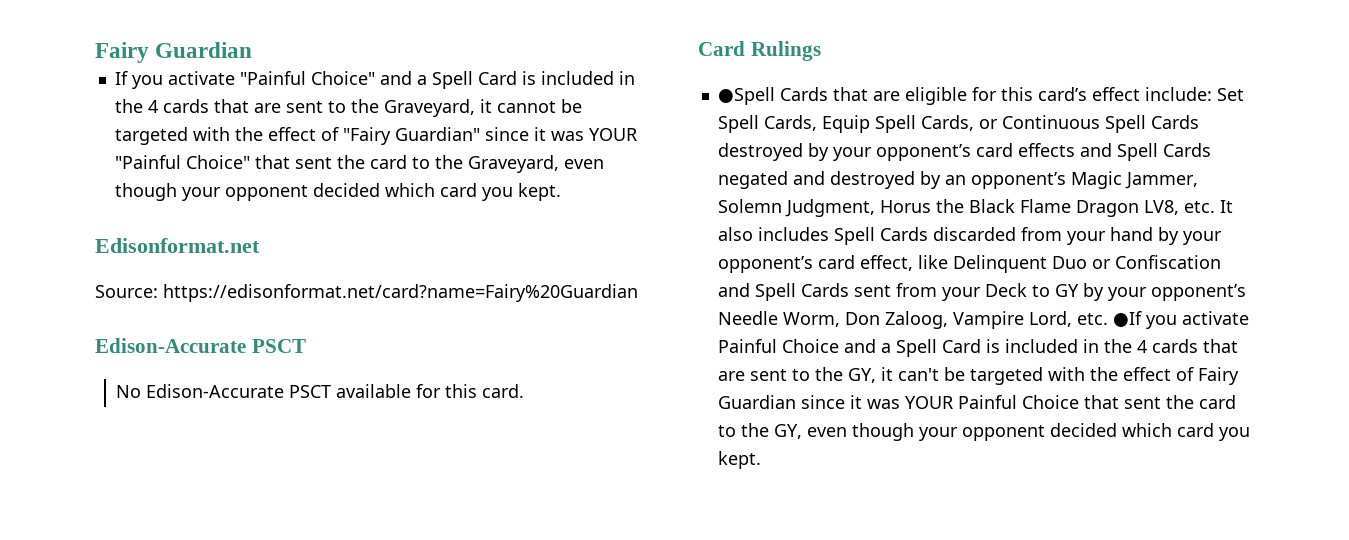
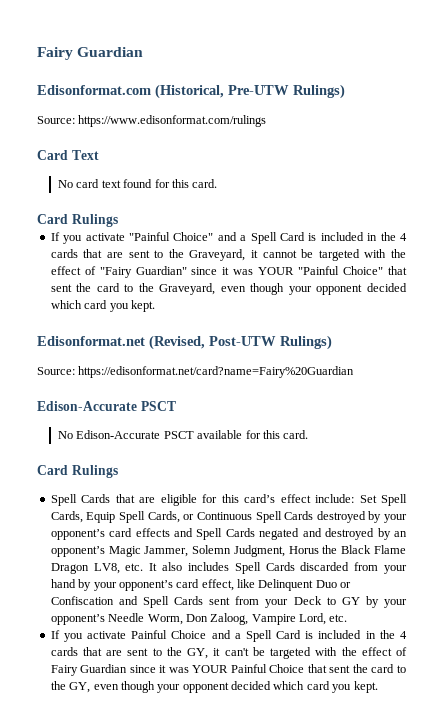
[95,42,253,63] Fairy Guardian -> [37,47,144,60] [37,84,345,99] [37,115,267,127] [37,150,99,160] [58,179,218,188] [37,214,118,227] Fairy Guardian // Edisonformat.com (Historical, Pre-UTW Rulings) // Source: https://www.edisonformat.com/rulings // Card Text // No card text found for this card. // Card Rulings
(260, 245) none -> [149,335,332,350] (Revised, Post-UTW Rulings)
[717,87,775,105] ●Spell -> [50,494,77,506] Spell
[1112,311,1142,327] ●If -> [50,630,60,639] // If

